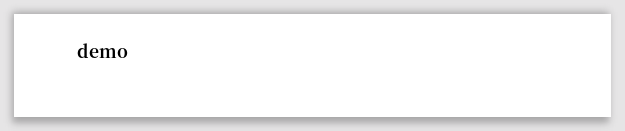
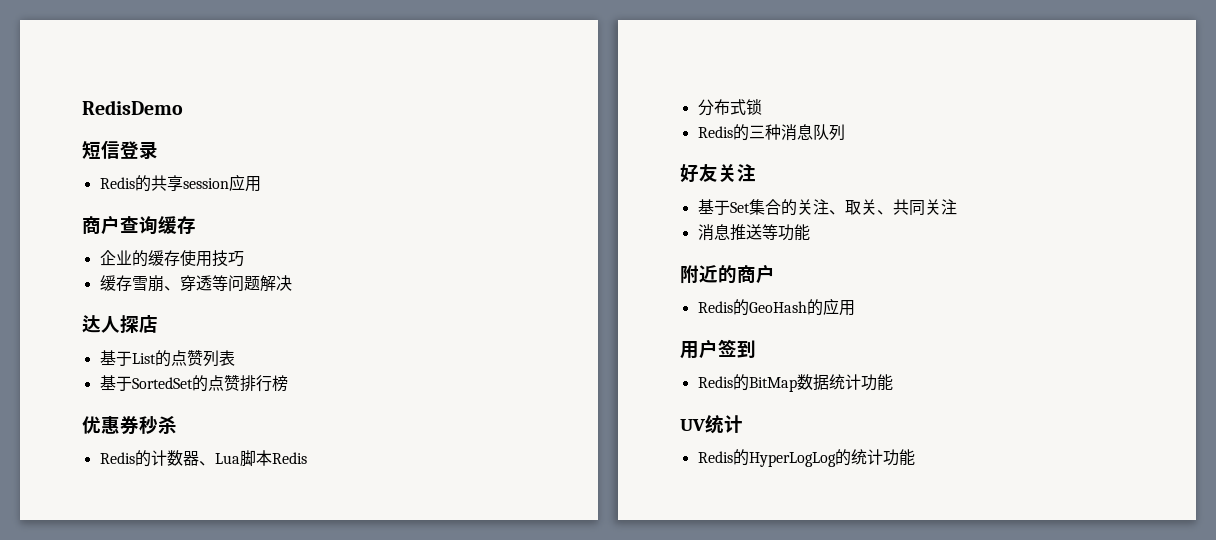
[77,43,128,58] demo -> [82,100,183,115] [82,140,158,160] [99,174,261,192] [82,215,196,235] [99,250,244,267] [99,275,292,292] [82,315,158,333] [99,350,235,367] [99,375,288,392] [82,415,177,435] [99,450,307,467] [697,99,762,116] [697,124,845,141] [680,164,756,183] [697,199,957,216] [697,224,810,241] [680,264,775,284] [697,298,855,316] [680,339,756,359] [697,374,893,392] [680,414,743,434] [697,449,915,467] RedisDemo // 短信登录 // Redis的共享session应用 // 商户查询缓存 // 企业的缓存使用技巧 // 缓存雪崩、穿透等问题解决 // 达人探店 // 基于List的点赞列表 // 基于SortedSet的点赞排行榜 // 优惠券秒杀 // Redis的计数器、Lua脚本Redis // 分布式锁 // Redis的三种消息队列 // 好友关注 // 基于Set集合的关注、取关、共同关注 // 消息推送等功能 // 附近的商户 // Redis的GeoHash的应用 // 用户签到 // Redis的BitMap数据统计功能 // UV统计 // Redis的HyperLogLog的统计功能

